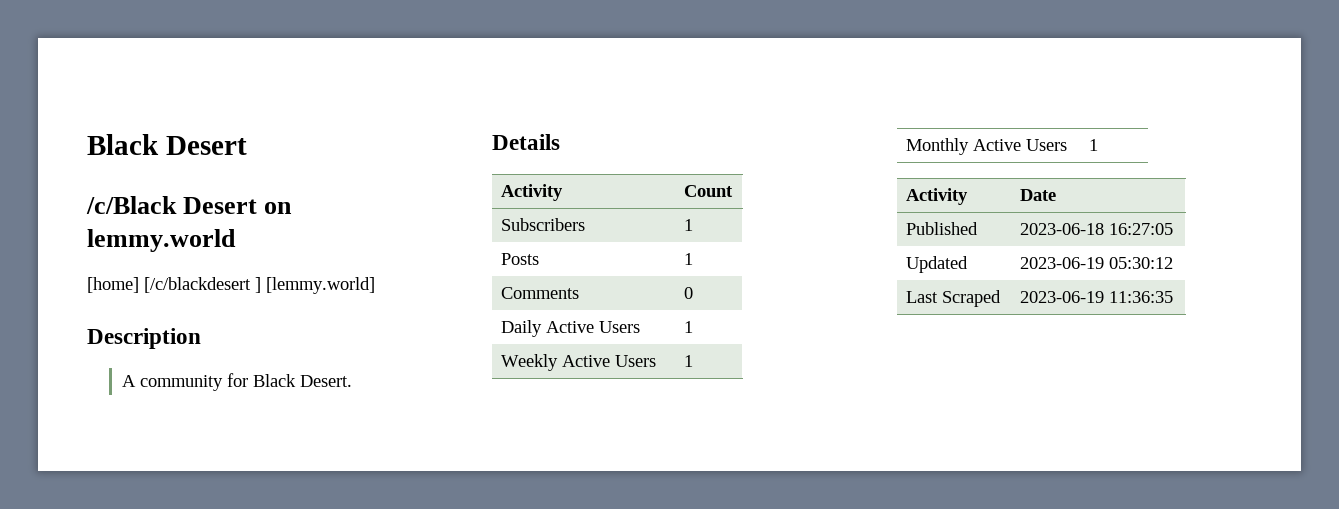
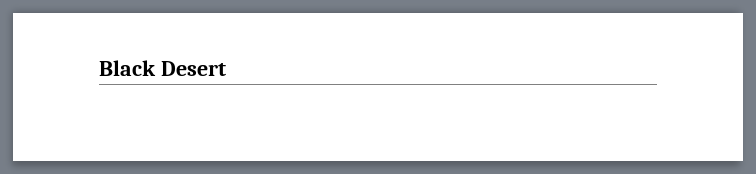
[86,196,293,214] [87,229,236,252] [87,277,375,294] [87,328,201,349] [121,373,352,391] [492,134,560,150] [501,184,564,201] [684,185,734,197] [501,218,586,231] [684,219,694,231] [501,253,540,265] [684,253,694,265] [501,287,580,299] [684,287,694,299] [501,320,641,337] [684,321,694,333] [501,354,657,371] [684,355,694,367] [906,138,1068,155] [1089,139,1099,151] [906,188,969,205] [1020,189,1057,201] [906,222,979,235] [1020,223,1174,235] [906,256,969,273] [1020,257,1174,269] [906,290,1002,307] [1020,291,1174,303] // /c/Black Desert on lemmy.world // [home] [/c/blackdesert ] [lemmy.world] // Description // A community for Black Desert. // Details // Activity | Count // Subscribers | 1 // Posts | 1 // Comments | 0 // Daily Active Users | 1 // Weekly Active Users | 1 // Monthly Active Users | 1 // Activity | Date // Published | 2023-06-18 16:27:05 // Updated | 2023-06-19 05:30:12 // Last Scraped | 2023-06-19 11:36:35 -> (226, 68) none

